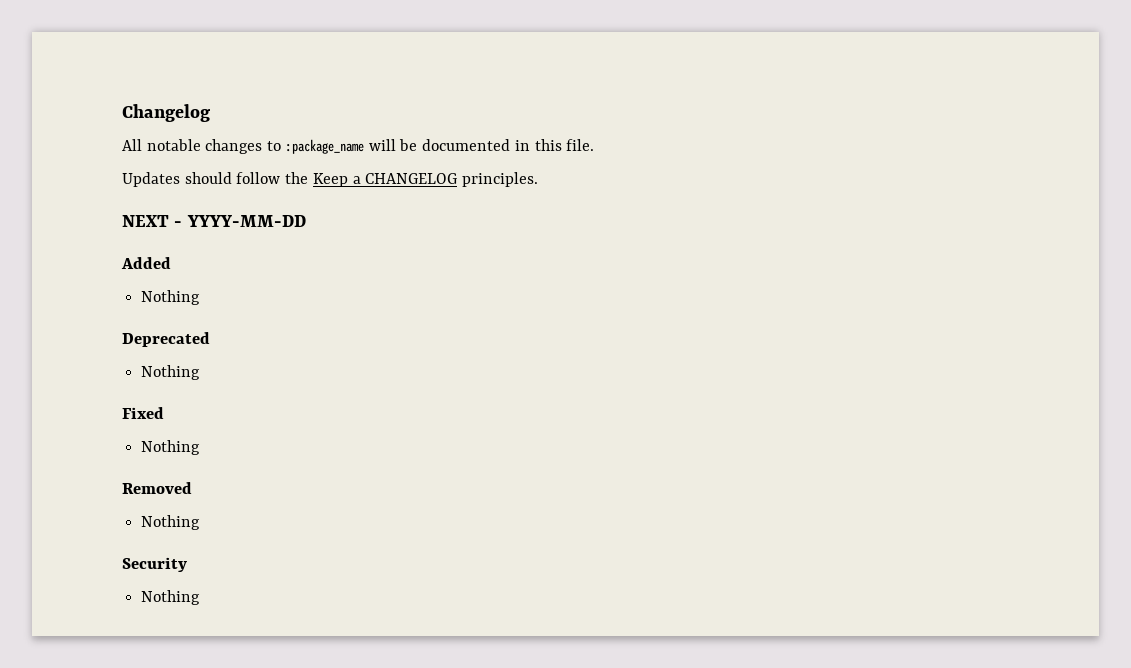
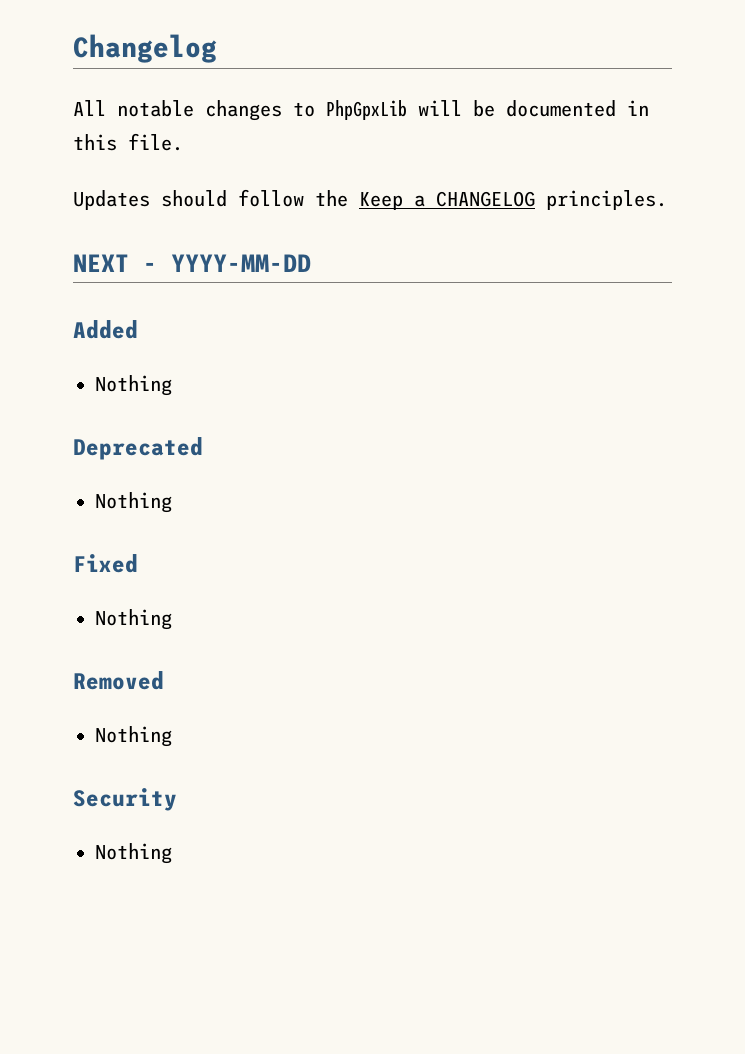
[285,139,364,154] :package_name -> [326,100,407,120] PhpGpxLib

